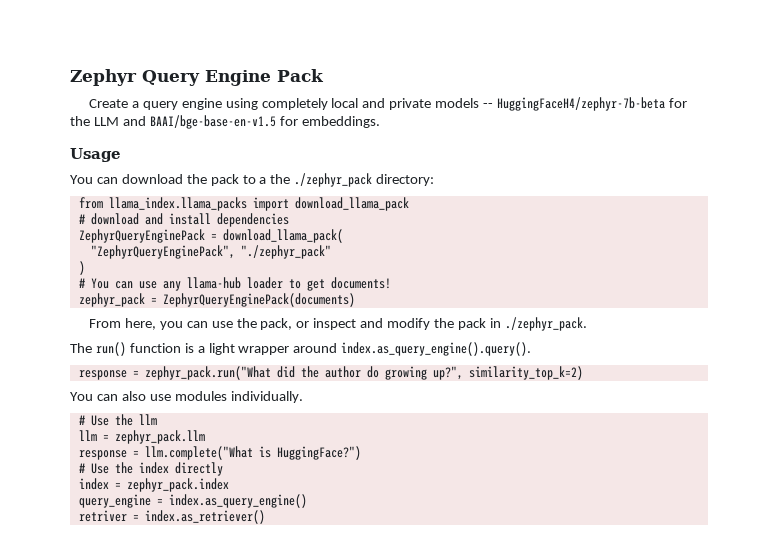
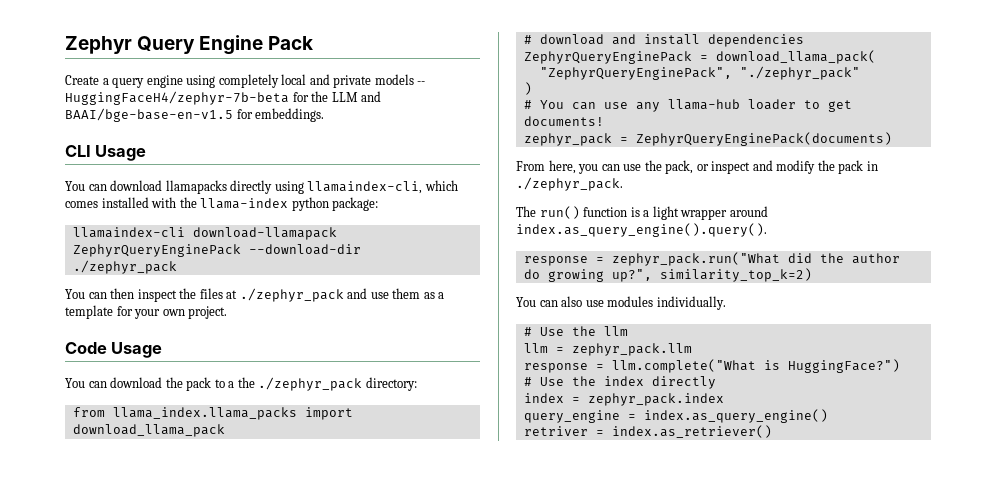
(380, 122) none -> [65,145,147,161] [65,180,458,194] [65,197,379,211] [72,227,337,240] [72,244,361,257] [72,260,177,274] [65,288,445,302] [65,305,228,319] [65,342,107,354] CLI Usage // You can download llamapacks directly using llamaindex-cli, which comes installed with the llama-index python package: // llamaindex-cli download-llamapack ZephyrQueryEnginePack --download-dir ./zephyr_pack // You can then inspect the files at ./zephyr_pack and use them as a template for your own project. // Code

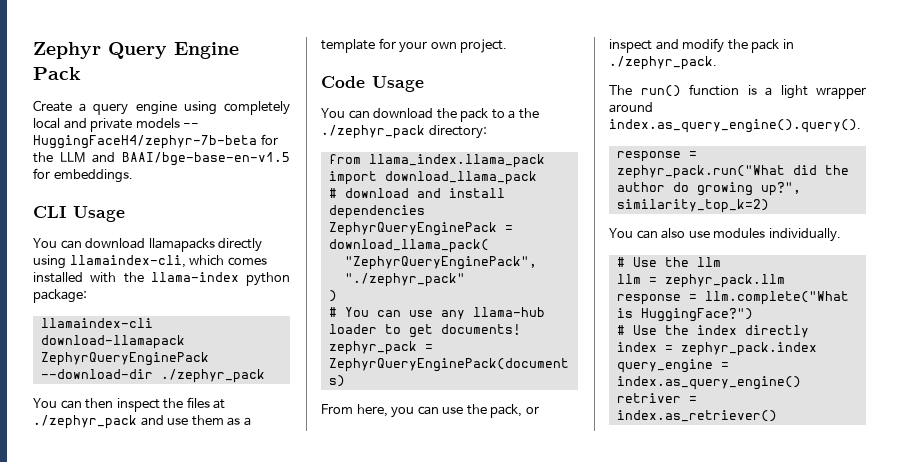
[112,407,297,420] llama_index.llama_packs -> [368,154,545,168] llama_index.llama_pack

